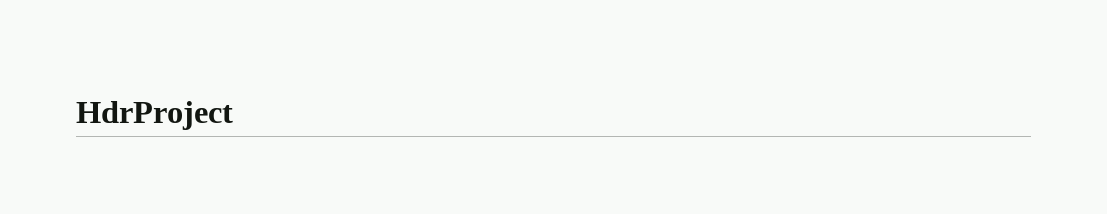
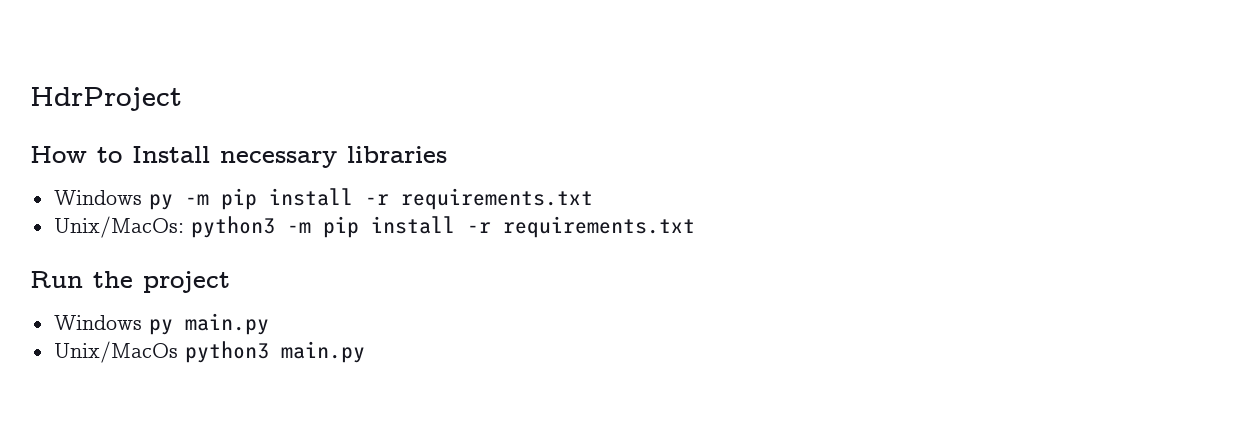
(233, 115) none -> [30,146,447,168] [53,188,593,210] [53,216,695,238] [30,271,230,293] [53,313,269,335] [53,341,365,363] // How to Install necessary libraries // Windows py -m pip install -r requirements.txt // Unix/MacOs: python3 -m pip install -r requirements.txt // Run the project // Windows py main.py // Unix/MacOs python3 main.py

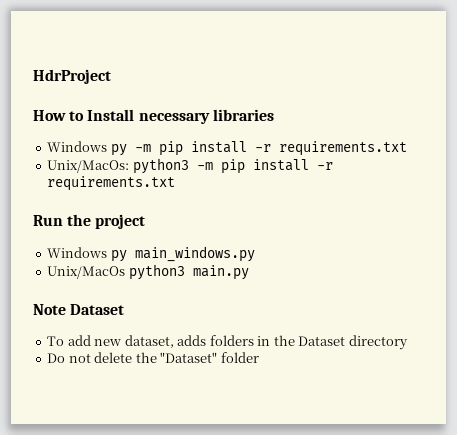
[184,313,269,335] main.py -> [134,246,255,262] main_windows.py
(365, 352) none -> [33,304,125,315] [47,335,408,350] [47,352,259,363] // Note Dataset // To add new dataset, adds folders in the Dataset directory // Do not delete the "Dataset" folder

